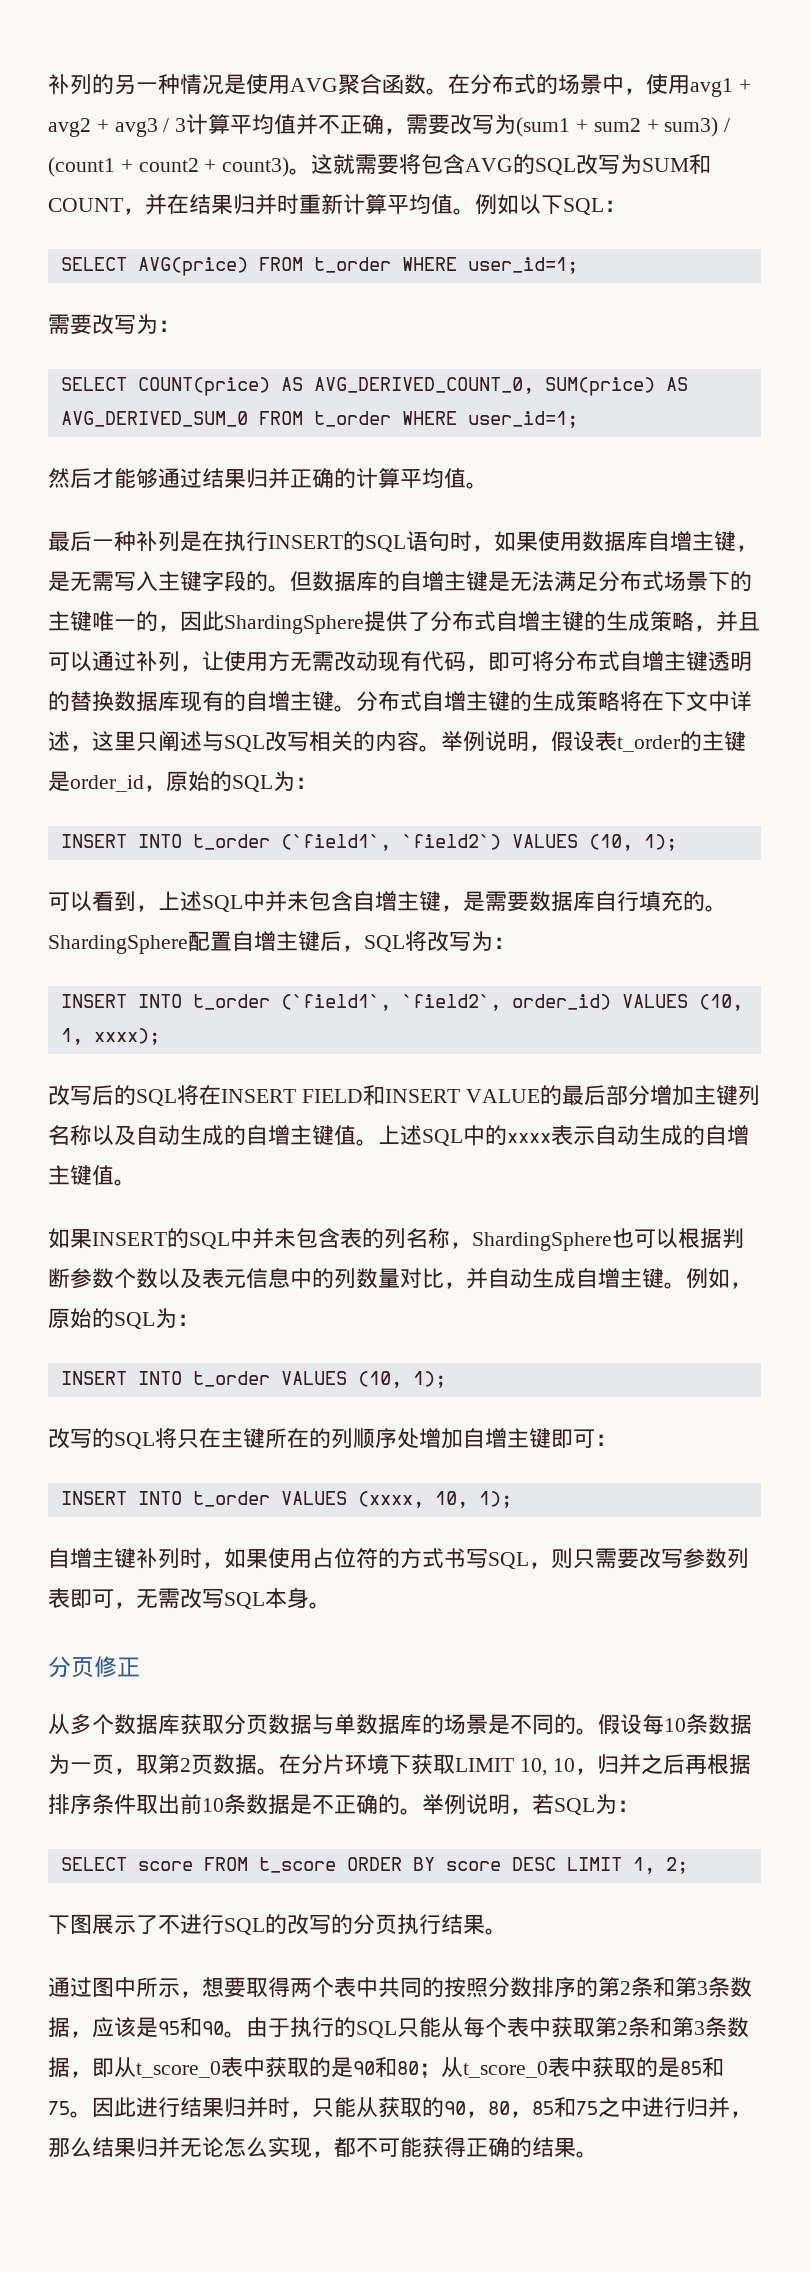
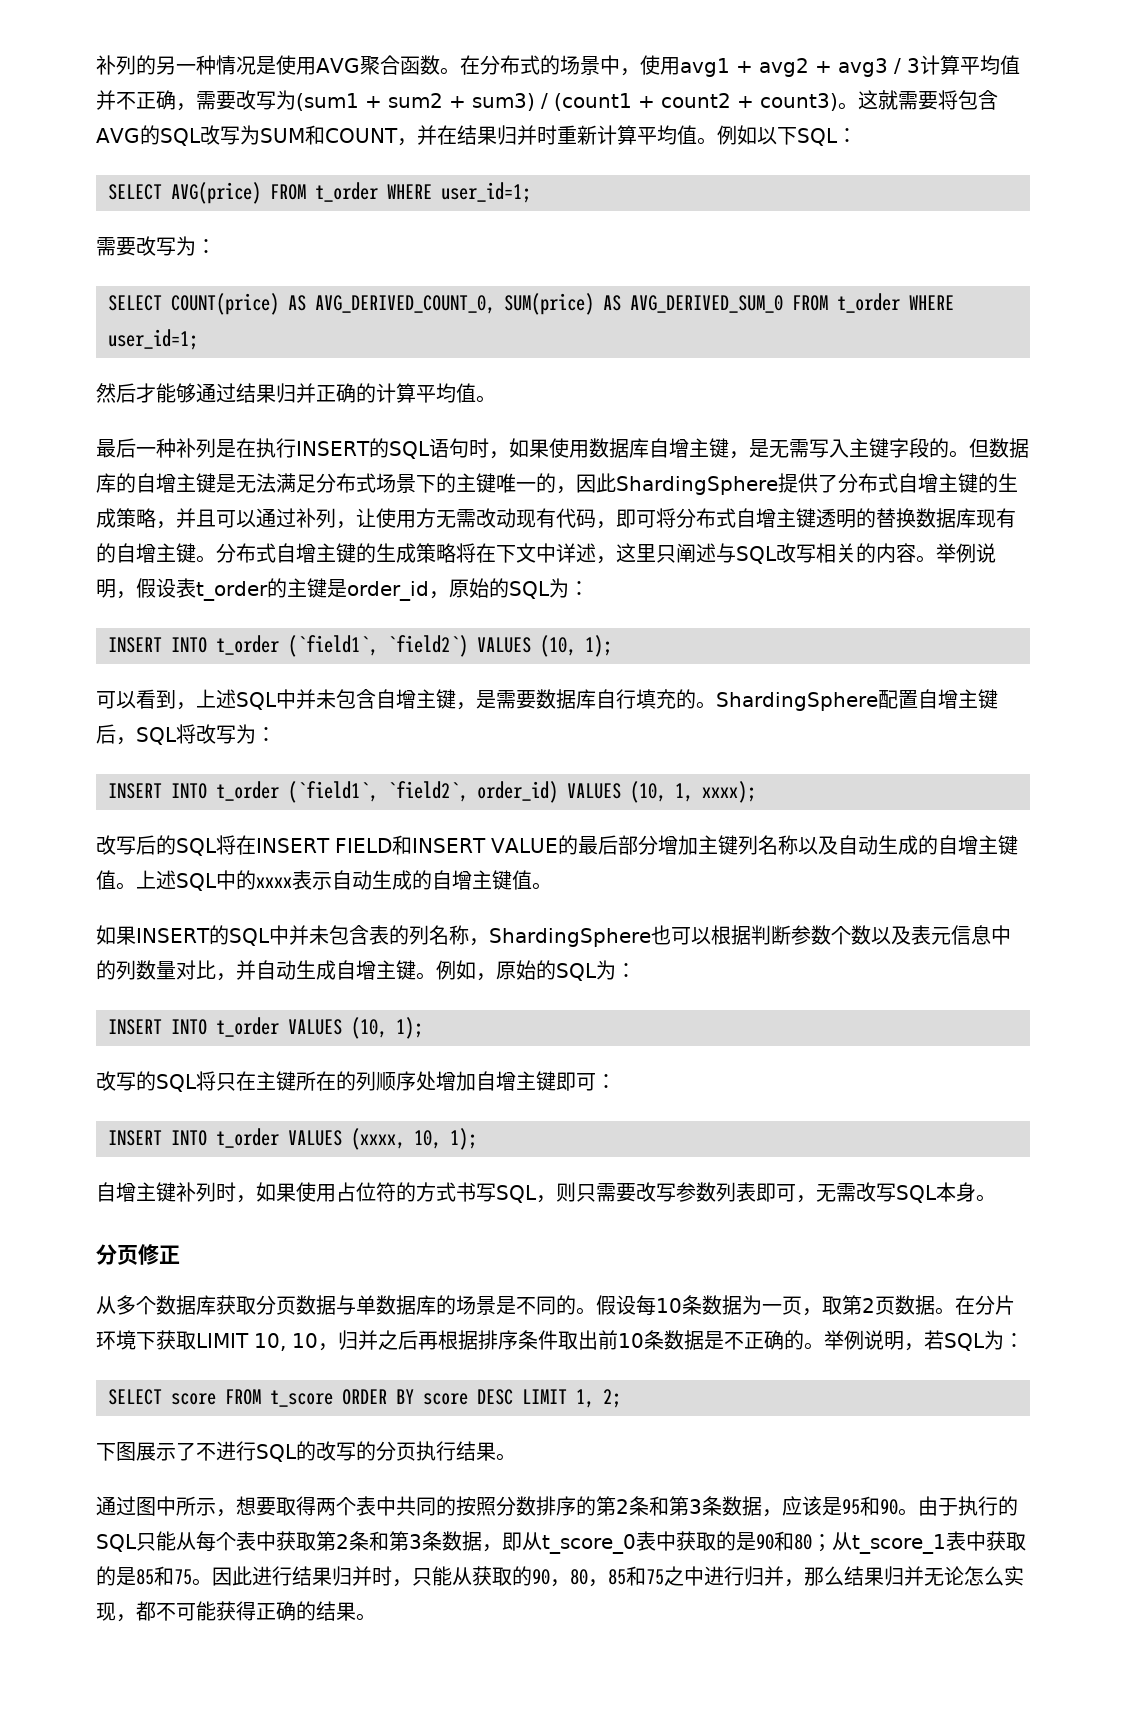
[463,2061,548,2078] t_score_0 -> [852,1534,946,1554] t_score_1

